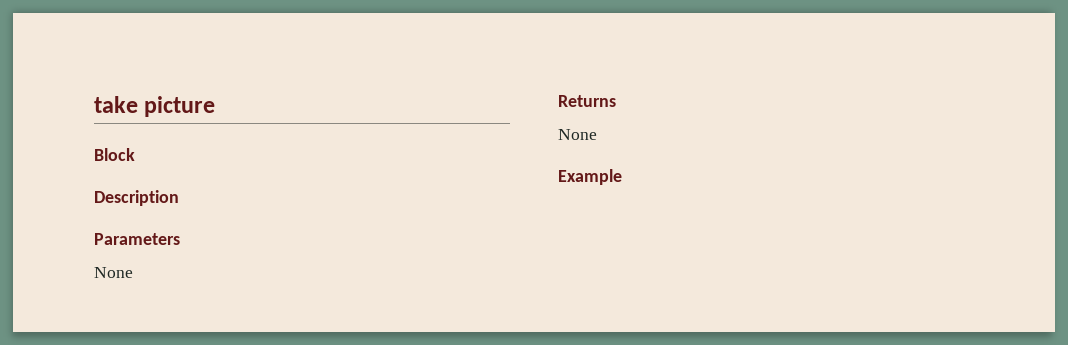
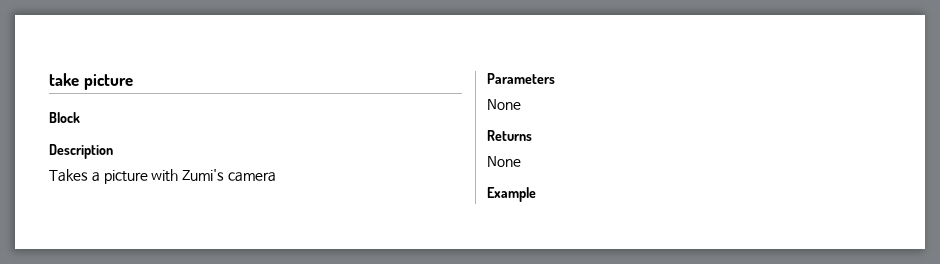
(179, 198) none -> [49,169,276,184] // Takes a picture with Zumi's camera

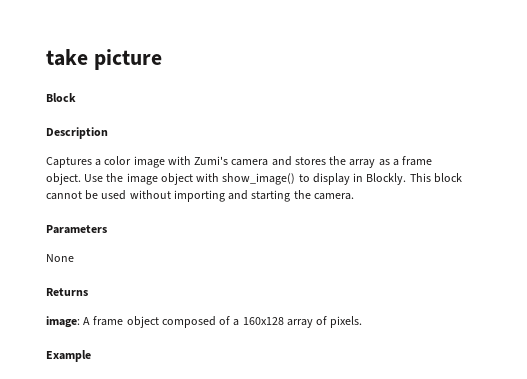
[49,169,148,184] Takes a picture -> [46,156,165,168] Captures a color image
[487,73,555,84] [487,99,521,110] [487,130,532,141] [487,156,521,167] // Parameters // None // Returns // None -> [271,156,433,168] [46,173,462,185] [46,190,354,202] [46,225,107,234] [46,254,74,262] [46,288,88,296] [46,316,363,328] and stores the array as a frame object. Use the image object with show_image() to display in Blockly. This block cannot be used without importing and starting the camera. // Parameters // None // Returns // image: A frame object composed of a 160x128 array of pixels.

